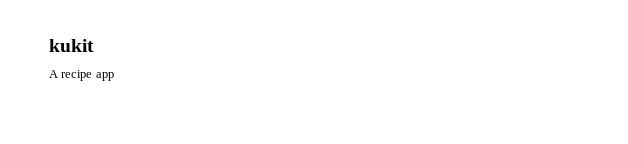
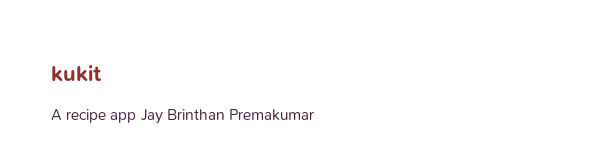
(114, 76) none -> [140,109,314,124] Jay Brinthan Premakumar

